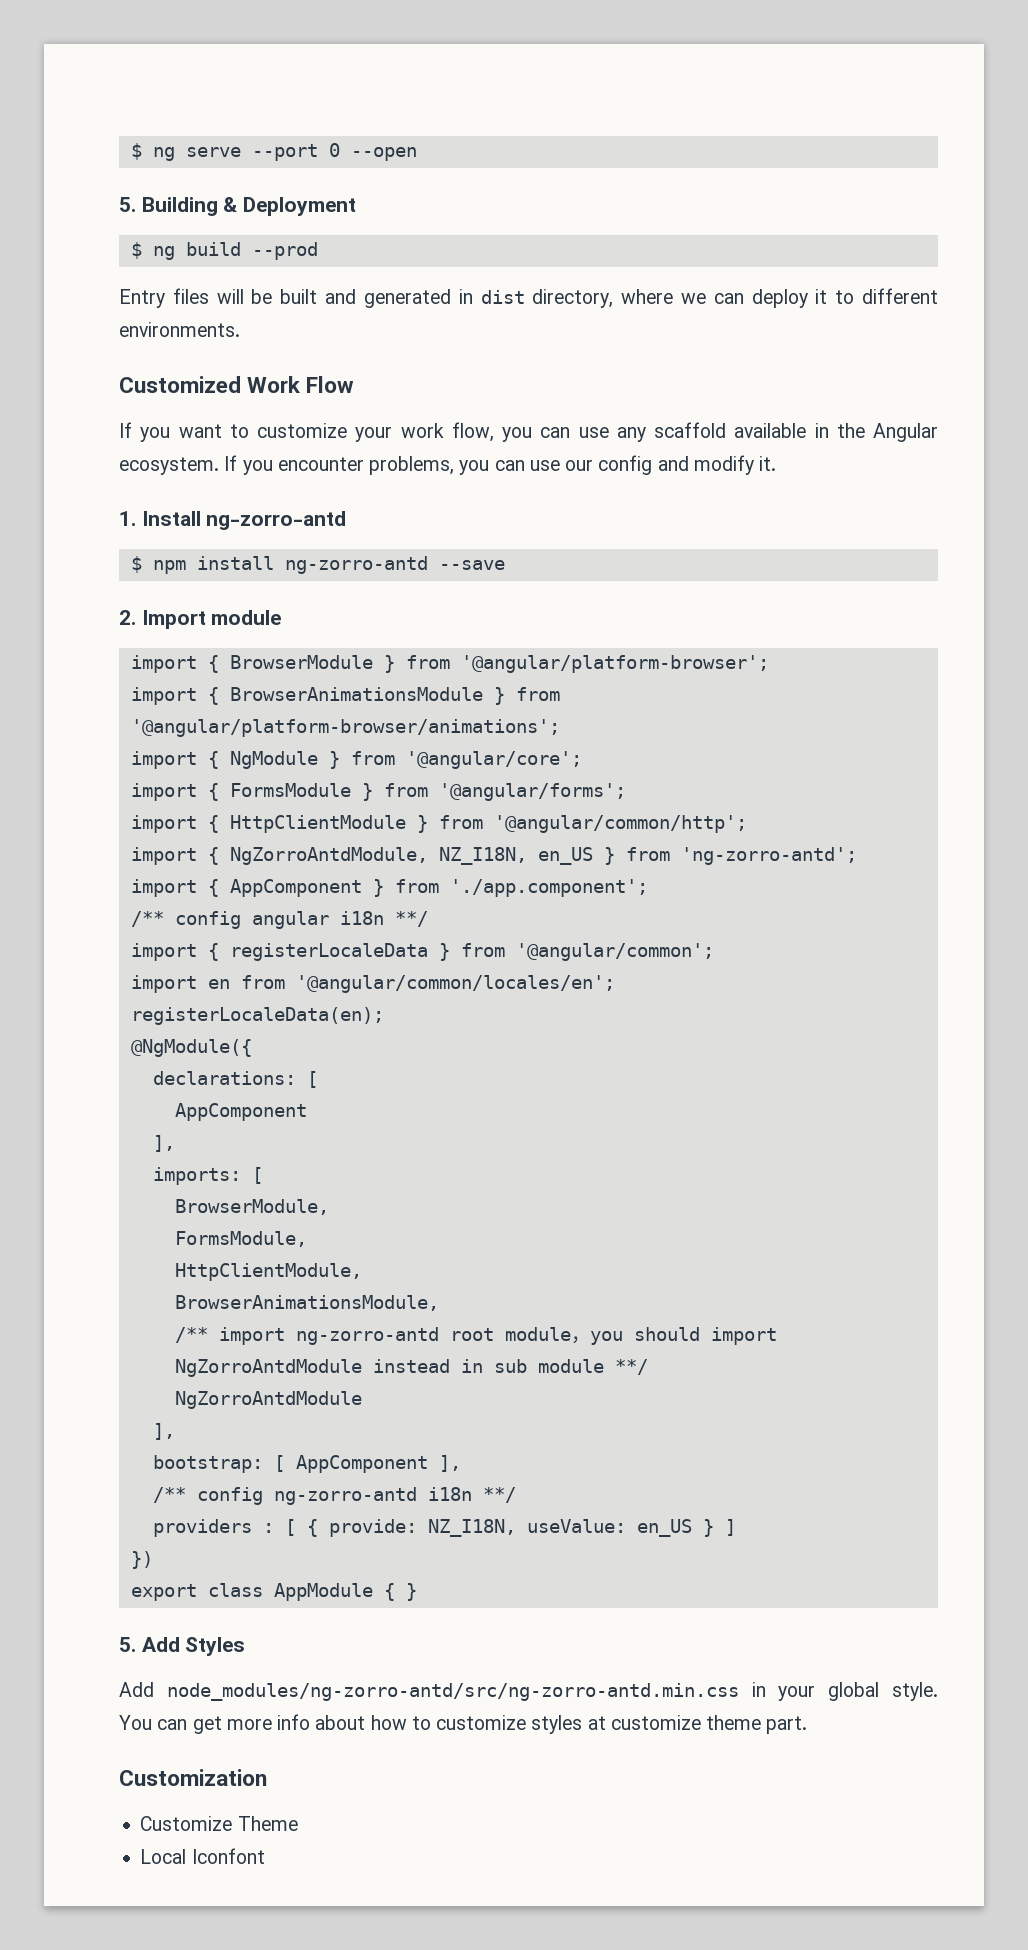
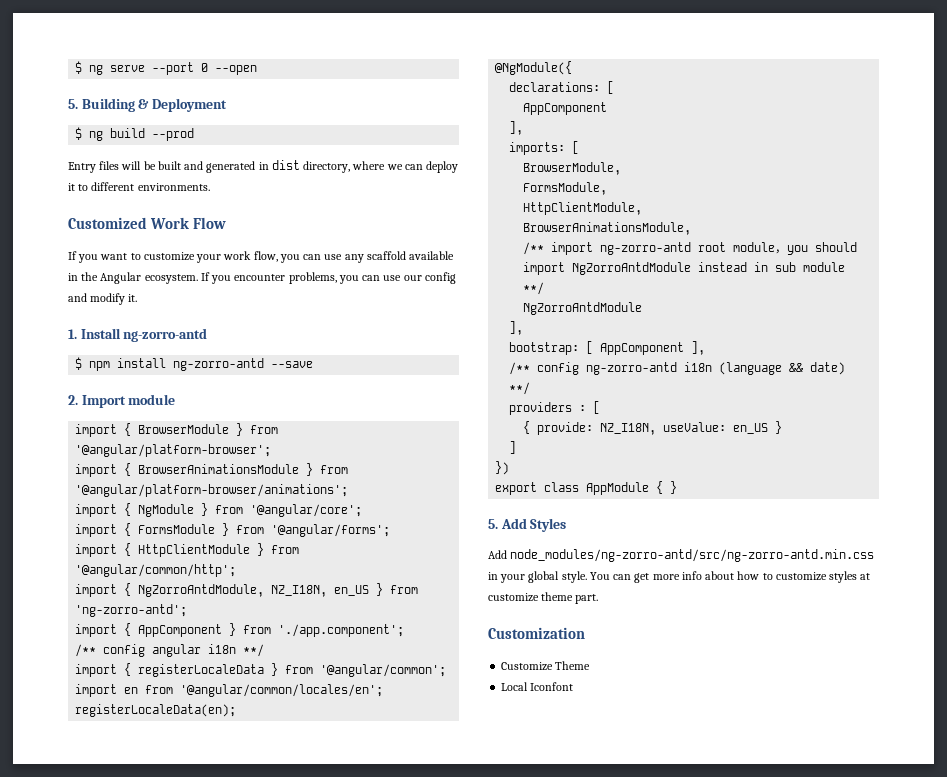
(472, 1494) none -> [719,362,846,375] (language && date)
(296, 1527) none -> (601, 407) //
(714, 1528) none -> (783, 427) //

